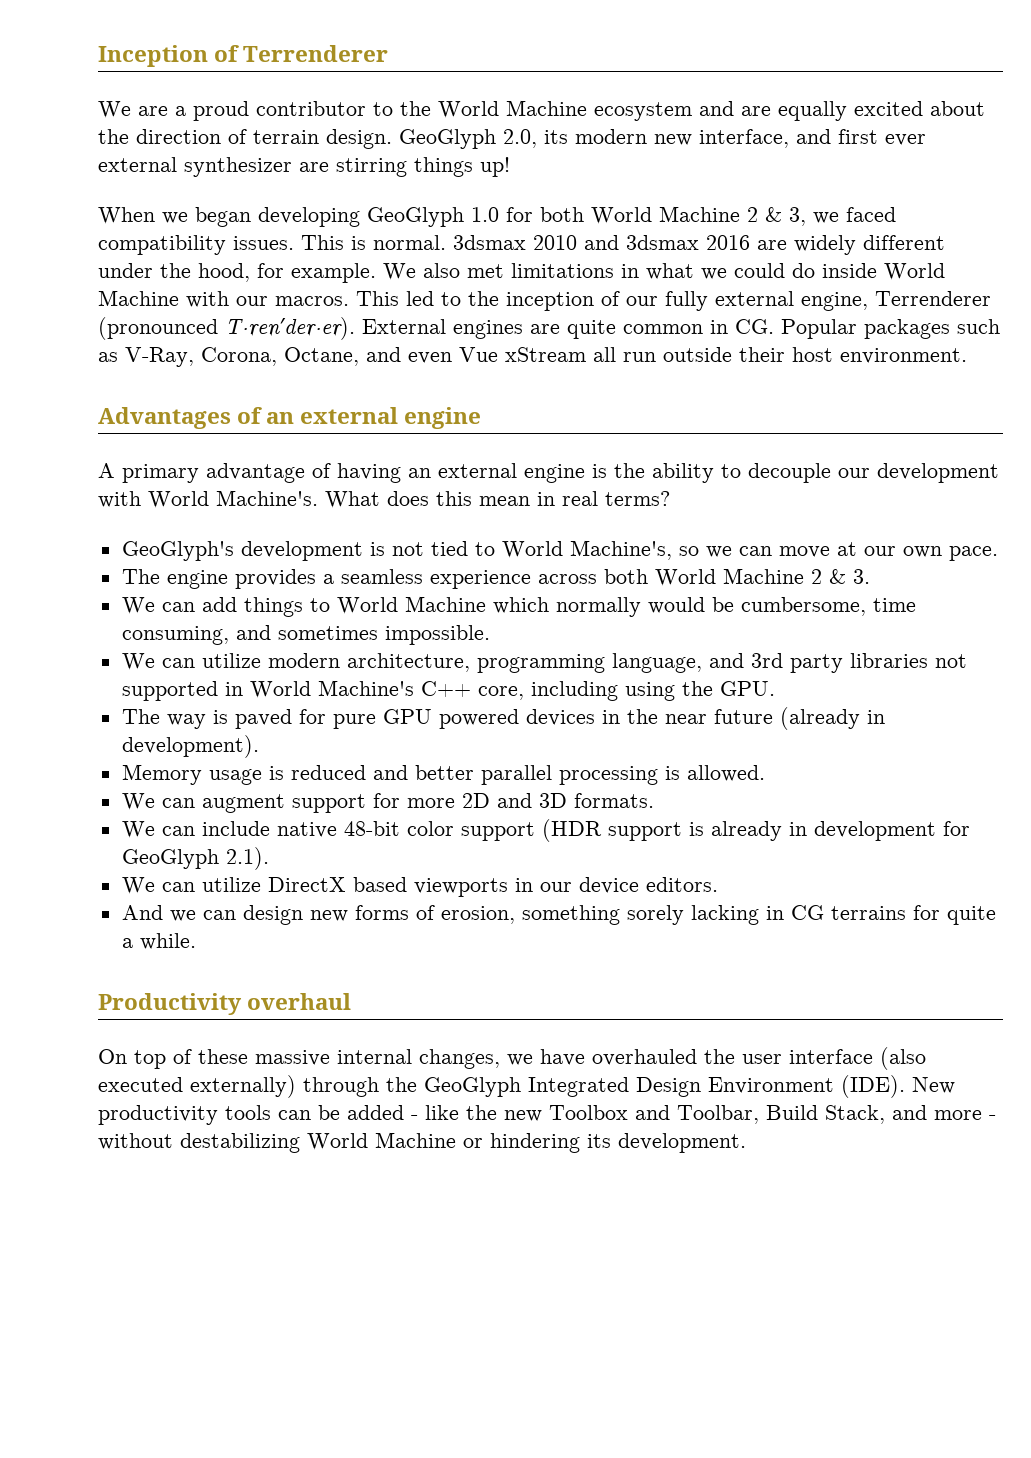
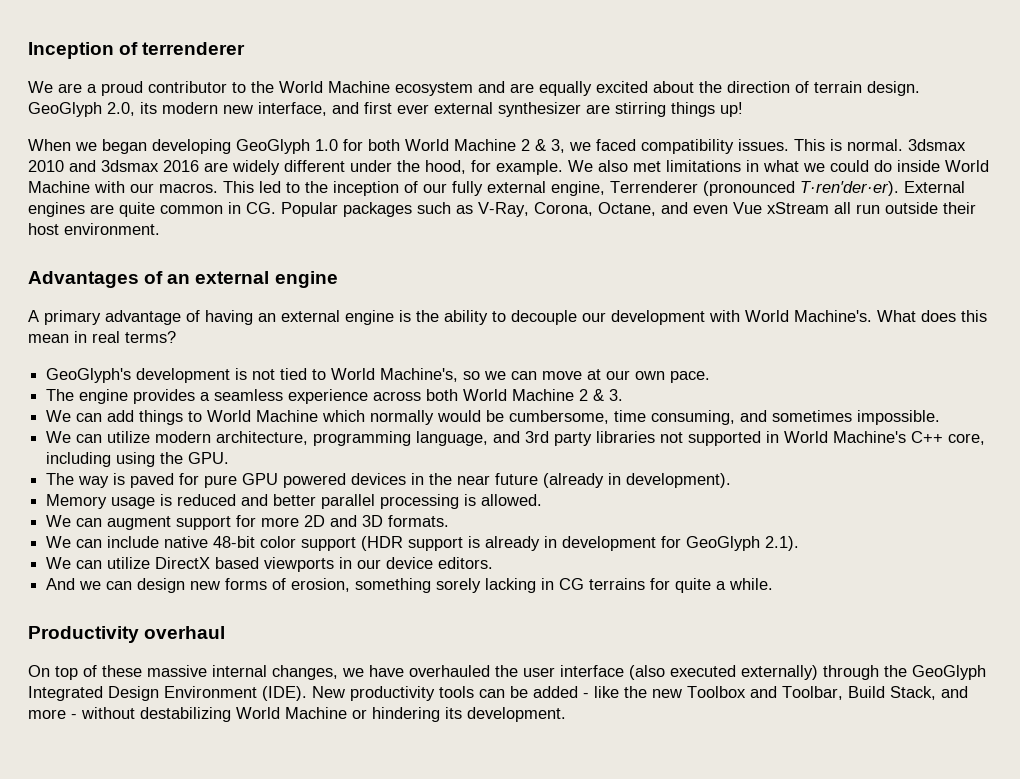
[243,45,389,62] Terrenderer -> [142,42,246,55] terrenderer

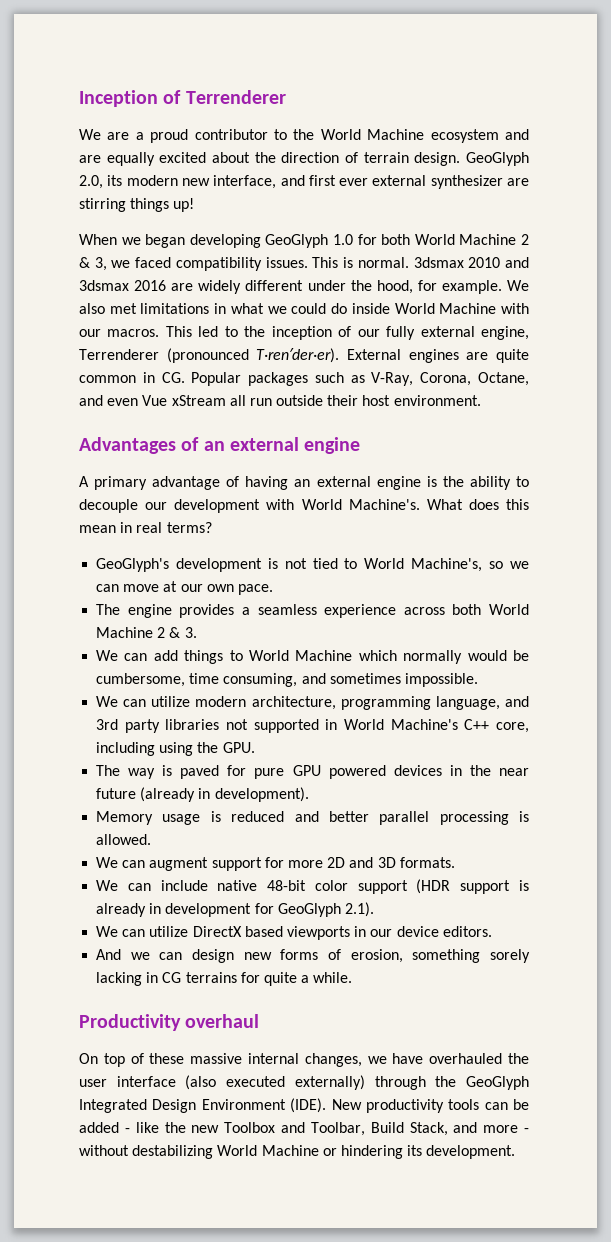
[142,42,246,55] terrenderer -> [185,90,286,104] Terrenderer

